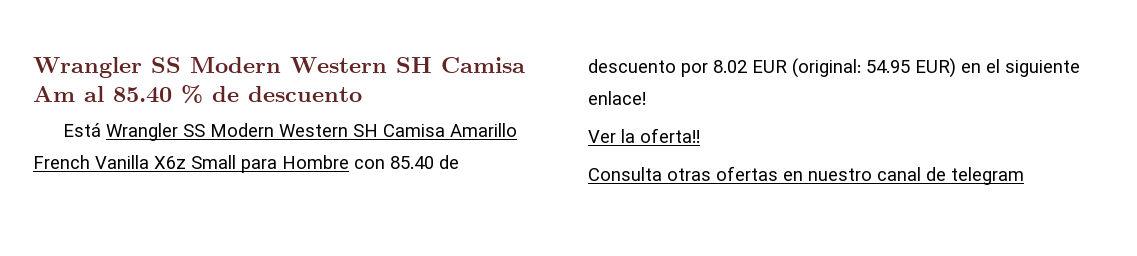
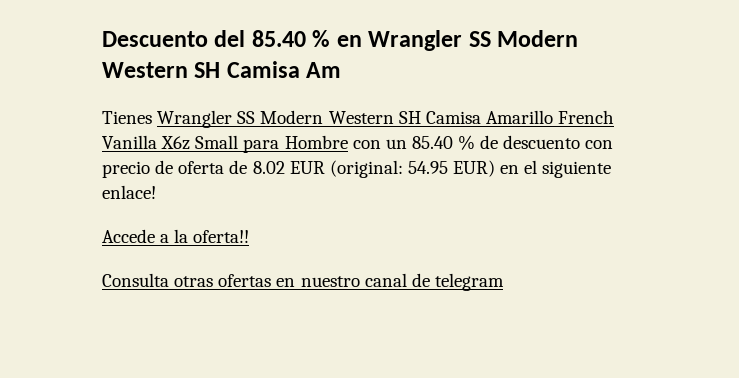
(33, 67) none -> [102,30,362,47] Descuento del 85.40 % en
[84,85,362,103] [63,123,102,137] al 85.40 % de descuento // Está -> [102,111,152,124] // Tienes
[390,155,459,169] [588,59,708,77] 85.40 de descuento por -> [385,135,614,150] [102,160,248,178] un 85.40 % de descuento con precio de oferta de
[588,130,616,143] Ver -> [102,229,170,243] Accede a

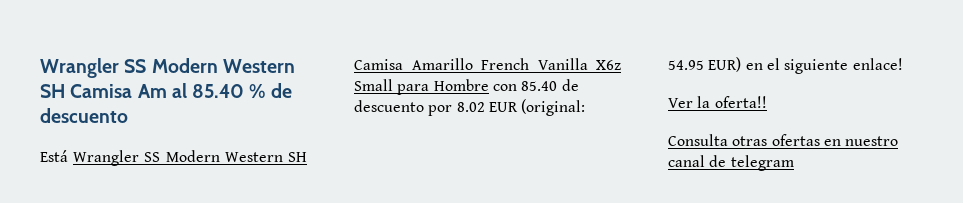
[102,30,362,47] Descuento del 85.40 % en -> (40, 68) none
[102,111,152,124] // Tienes -> [171,83,292,98] [40,108,128,123] [40,150,68,162] al 85.40 % de descuento // Está
[385,135,614,150] [102,160,248,178] un 85.40 % de descuento con precio de oferta de -> [521,79,579,91] [354,100,453,116] 85.40 de descuento por
[102,229,170,243] Accede a -> [668,98,693,108] Ver

